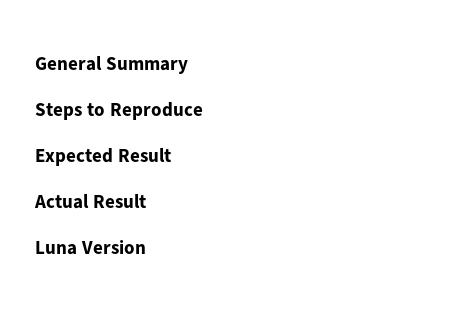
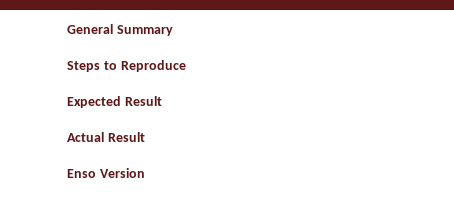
[35,241,77,255] Luna -> [67,169,96,178] Enso

